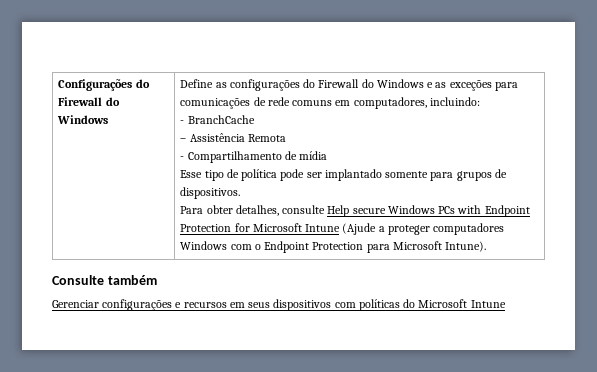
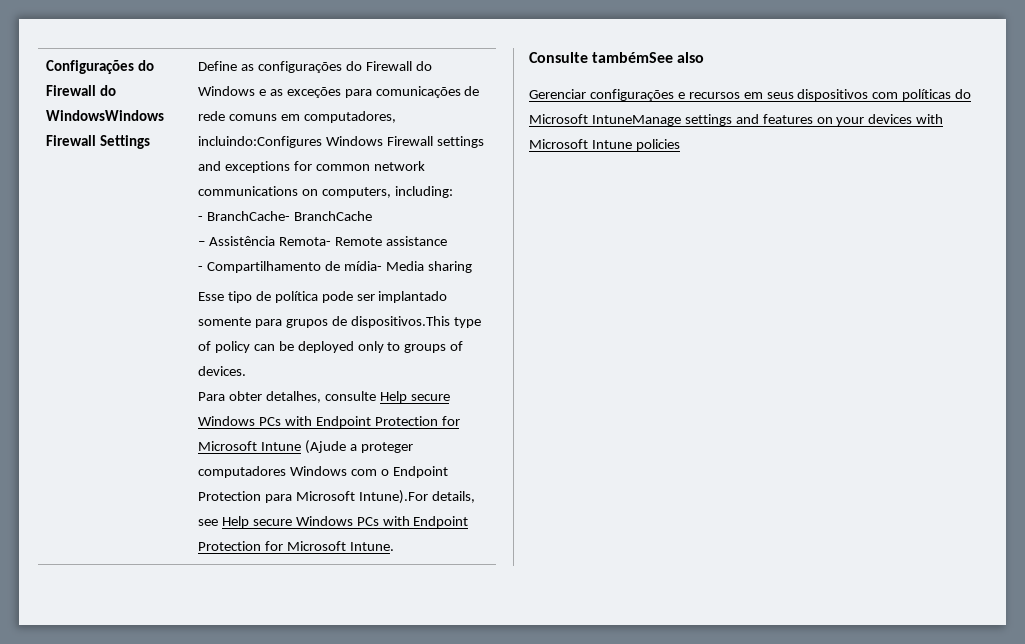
[57,115,109,124] Windows -> [45,110,164,121] [45,135,150,149] WindowsWindows Firewall Settings
[429,97,480,106] [180,120,185,124] incluindo: // - -> [197,136,484,148] [197,161,425,173] [197,186,453,198] [197,211,290,221] incluindo:Configures Windows Firewall settings and exceptions for common network communications on computers, including: // - BranchCache-
[247,134,286,142] Remota -> [278,236,447,246] Remota- Remote assistance
[299,151,328,160] mídia -> [343,261,472,273] mídia- Media sharing
[180,187,241,199] dispositivos. -> [350,316,481,328] [197,341,464,353] [197,366,246,376] dispositivos.This type of policy can be deployed only to groups of devices.
[445,241,487,252] Intune). -> [358,490,475,504] [197,516,469,528] [197,541,394,551] Intune).For details, see Help secure Windows PCs with Endpoint Protection for Microsoft Intune.
[107,275,157,285] também -> [592,52,705,63] tambémSee also
[470,300,506,308] Intune -> [591,114,944,126] [529,139,680,151] IntuneManage settings and features on your devices with Microsoft Intune policies

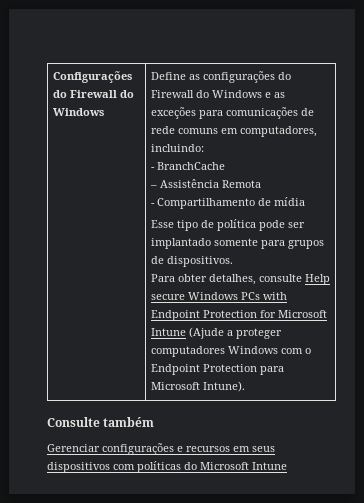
[45,110,164,121] [45,135,150,149] WindowsWindows Firewall Settings -> [52,108,104,116] Windows
[197,136,484,148] [197,161,425,173] [197,186,453,198] [197,211,290,221] incluindo:Configures Windows Firewall settings and exceptions for common network communications on computers, including: // - BranchCache- -> [150,144,204,152] [150,167,155,170] incluindo: // -
[278,236,447,246] Remota- Remote assistance -> [221,180,261,188] Remota
[343,261,472,273] mídia- Media sharing -> [273,197,305,206] mídia
[350,316,481,328] [197,341,464,353] [197,366,246,376] dispositivos.This type of policy can be deployed only to groups of devices. -> [166,256,233,267] dispositivos.
[358,490,475,504] [197,516,469,528] [197,541,394,551] Intune).For details, see Help secure Windows PCs with Endpoint Protection for Microsoft Intune. -> [202,381,245,392] Intune).
[592,52,705,63] tambémSee also -> [103,417,155,427] também
[591,114,944,126] [529,139,680,151] IntuneManage settings and features on your devices with Microsoft Intune policies -> [252,462,287,470] Intune

